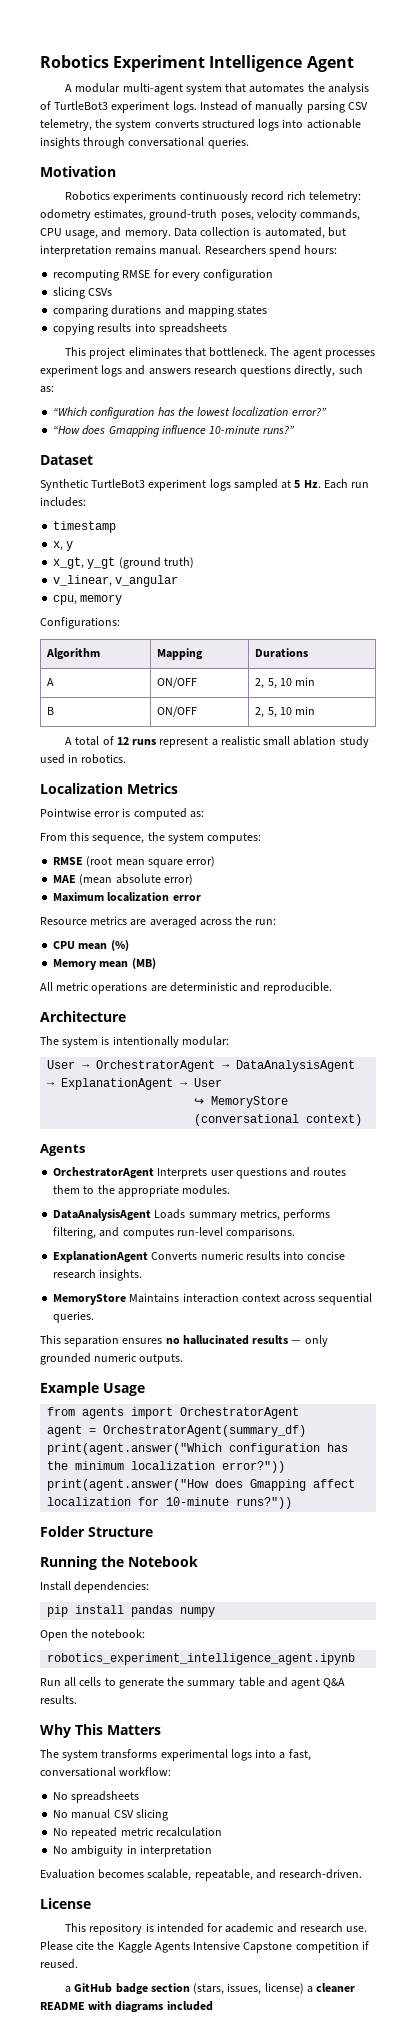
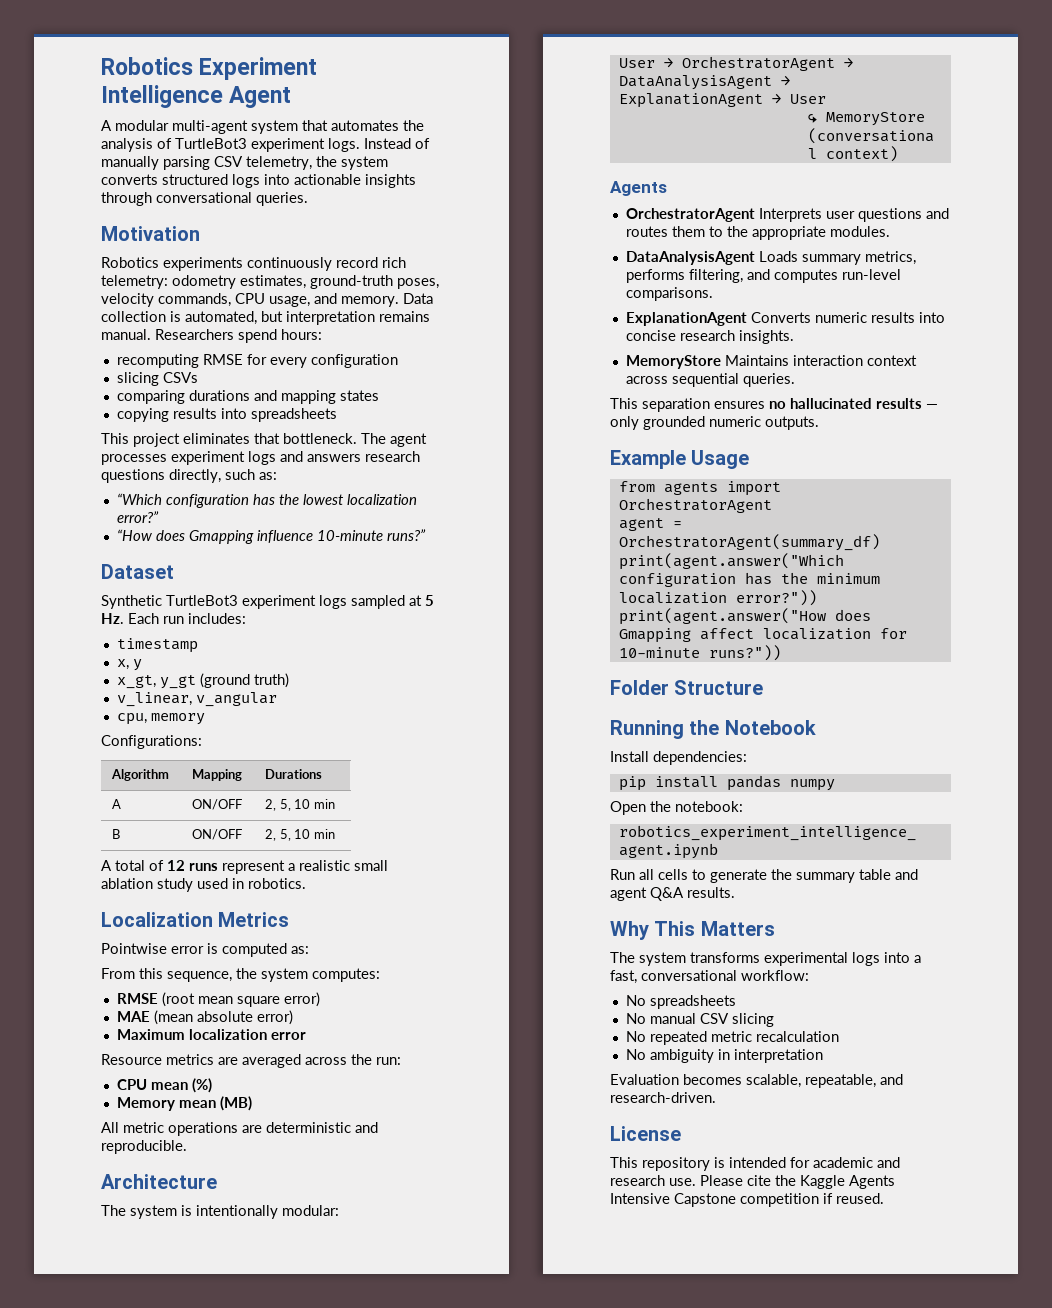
[65,1983,356,1995] [40,2001,213,2013] // a GitHub badge section (stars, issues, license) a cleaner README with diagrams included -> (884, 1198) none

